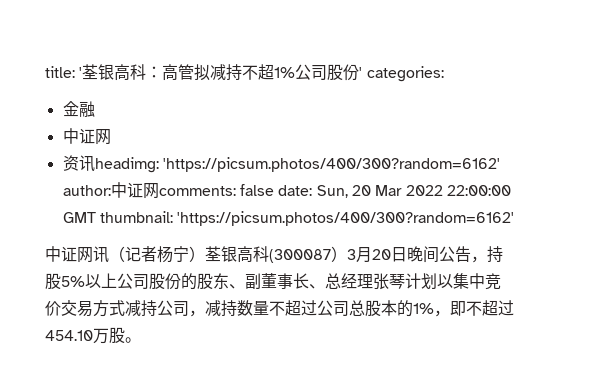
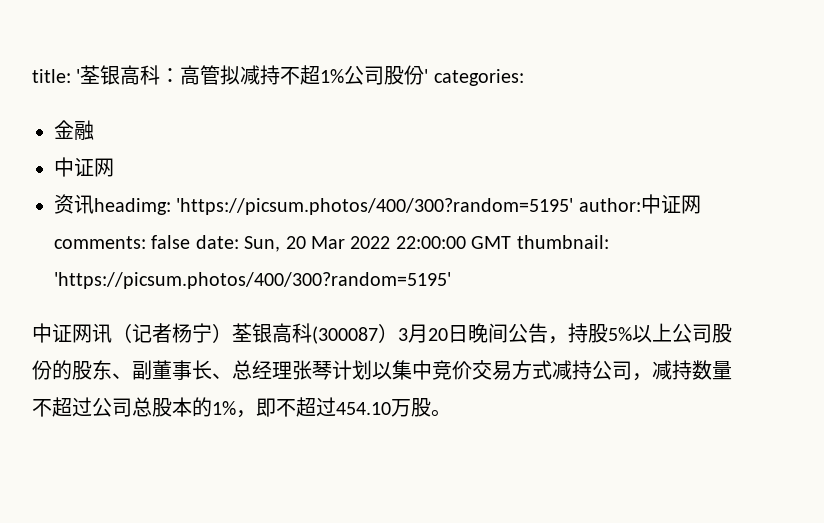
[162,157,500,172] 'https://picsum.photos/400/300?random=6162' -> [176,198,574,215] 'https://picsum.photos/400/300?random=5195'
[177,211,515,226] 'https://picsum.photos/400/300?random=6162' -> [54,272,451,289] 'https://picsum.photos/400/300?random=5195'

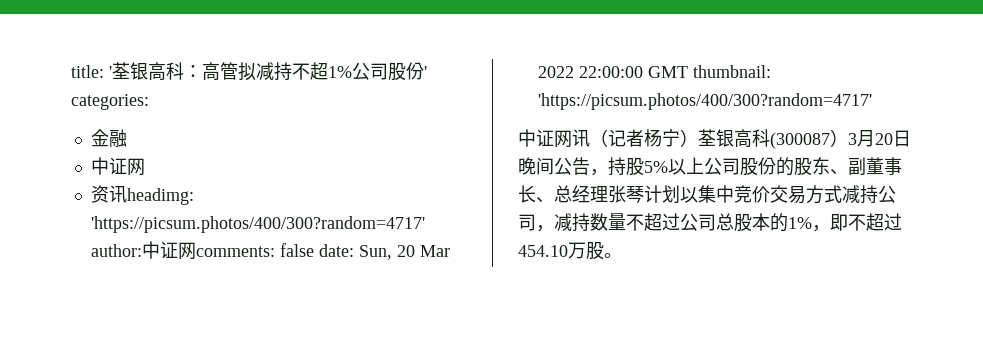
[176,198,574,215] 'https://picsum.photos/400/300?random=5195' -> [90,216,425,233] 'https://picsum.photos/400/300?random=4717'
[54,272,451,289] 'https://picsum.photos/400/300?random=5195' -> [537,93,872,110] 'https://picsum.photos/400/300?random=4717'

